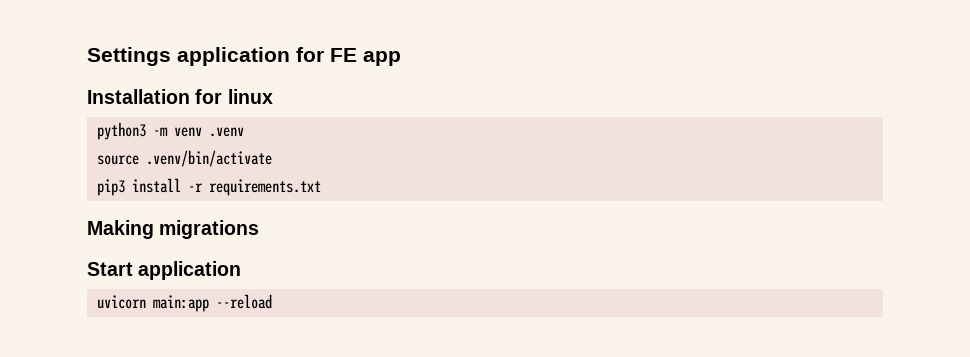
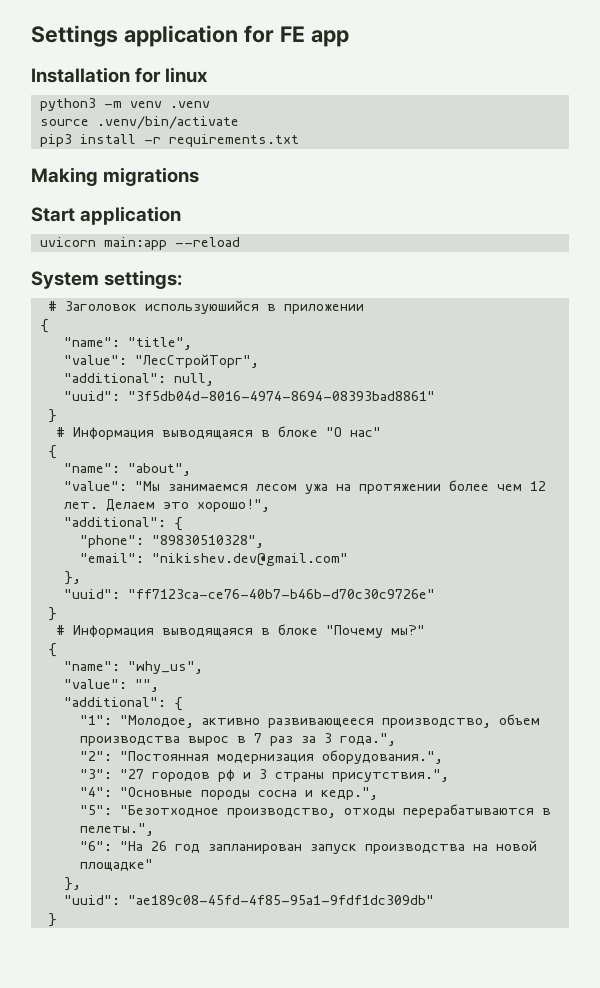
(272, 301) none -> [31,270,183,289] [48,300,365,314] [40,319,50,333] [64,337,193,350] [64,354,260,368] [64,373,215,386] [64,391,436,401] [48,409,58,423] [56,426,382,440] [48,445,58,459] [64,463,192,476] [64,480,547,494] [64,499,271,512] [64,517,184,531] [80,535,265,548] [80,553,349,566] [64,571,82,585] [64,589,436,599] [48,607,58,621] [56,624,426,638] [48,643,58,657] [64,661,204,674] [64,679,160,692] [64,697,184,711] [80,714,541,728] [80,733,397,746] [80,750,444,764] [80,769,450,782] [80,787,379,800] [80,804,552,818] [80,823,155,836] [80,840,538,854] [80,859,154,871] [64,877,82,891] [64,895,435,905] [48,913,58,927] // System settings: // # Заголовок используюшийся в приложении // { // "name": "title", // "value": "ЛесСтройТорг", // "additional": null, // "uuid": "3f5db04d-8016-4974-8694-08393bad8861" // } // # Информация выводящаяся в блоке "О нас" // { // "name": "about", // "value": "Мы занимаемся лесом ужа на протяжении более чем 12 лет. Делаем это хорошо!", // "additional": { // "phone": "89830510328", // "email": "nikishev.dev@gmail.com" // }, // "uuid": "ff7123ca-ce76-40b7-b46b-d70c30c9726e" // } // # Информация выводящаяся в блоке "Почему мы?" // { // "name": "why_us", // "value": "", // "additional": { // "1": "Молодое, активно развивающееся производство, объем производства вырос в 7 раз за 3 года.", // "2": "Постоянная модернизация оборудования.", // "3": "27 городов рф и 3 страны присутствия.", // "4": "Основные породы сосна и кедр.", // "5": "Безотходное производство, отходы перерабатываются в пелеты.", // "6": "На 26 год запланирован запуск производства на новой площадке" // }, // "uuid": "ae189c08-45fd-4f85-95a1-9fdf1dc309db" // }

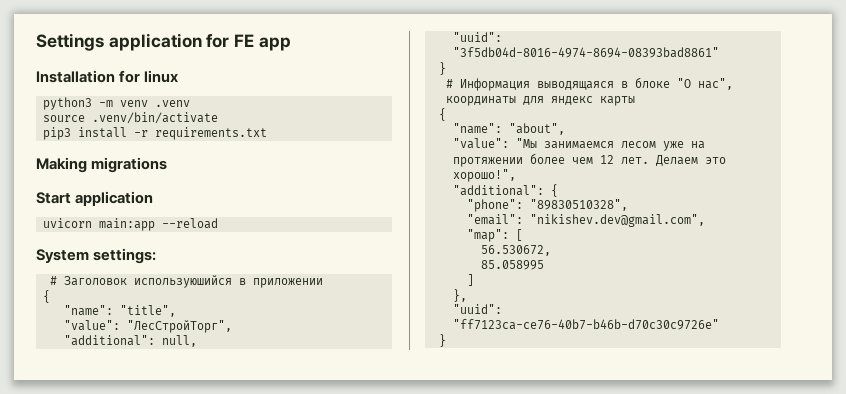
[350,427,382,437] нас" -> [697,78,733,90] [445,96,635,106] нас", координаты для яндекс карты
[305,484,329,494] ужа -> [662,141,684,151] уже
[152,553,349,566] [64,571,82,585] [64,589,436,599] [48,607,58,621] [56,624,426,638] [48,643,58,657] [64,661,204,674] [64,679,160,692] [64,697,184,711] [80,714,541,728] [80,733,397,746] [80,750,444,764] [80,769,450,782] [80,787,379,800] [80,804,552,818] [80,823,155,836] [80,840,538,854] [80,859,154,871] [64,877,82,891] [64,895,435,905] "nikishev.dev@gmail.com" // }, // "uuid": "ff7123ca-ce76-40b7-b46b-d70c30c9726e" // } // # Информация выводящаяся в блоке "Почему мы?" // { // "name": "why_us", // "value": "", // "additional": { // "1": "Молодое, активно развивающееся производство, объем производства вырос в 7 раз за 3 года.", // "2": "Постоянная модернизация оборудования.", // "3": "27 городов рф и 3 страны присутствия.", // "4": "Основные породы сосна и кедр.", // "5": "Безотходное производство, отходы перерабатываются в пелеты.", // "6": "На 26 год запланирован запуск производства на новой площадке" // }, // "uuid": "ae189c08-45fd-4f85-95a1-9fdf1dc309db" -> [529,214,705,227] [466,229,523,242] [480,245,551,256] [480,260,544,270] [466,274,474,286] [452,289,467,302] [452,304,502,314] [452,319,719,330] "nikishev.dev@gmail.com", // "map": [ // 56.530672, // 85.058995 // ] // }, // "uuid": "ff7123ca-ce76-40b7-b46b-d70c30c9726e"

